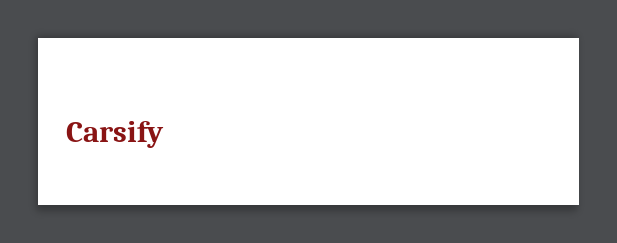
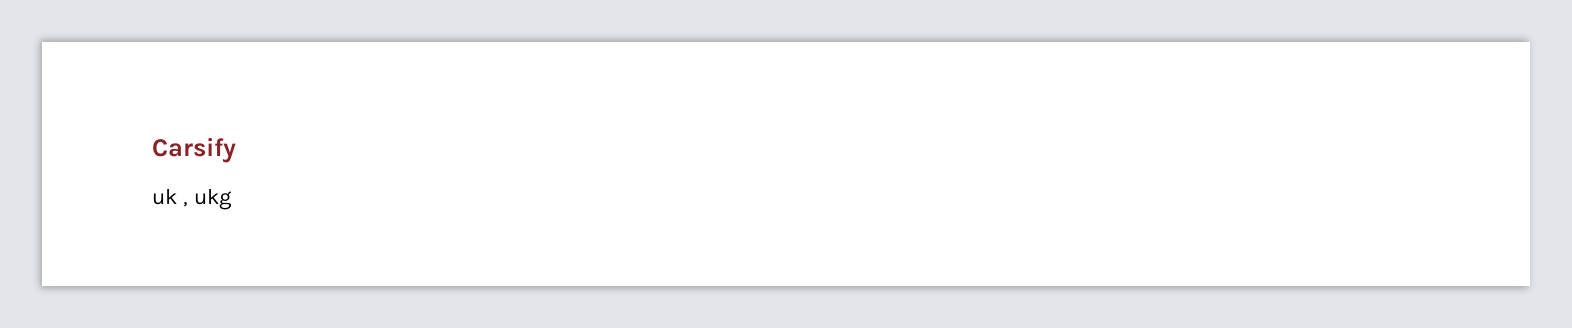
(164, 134) none -> [152,189,232,210] // uk , ukg

